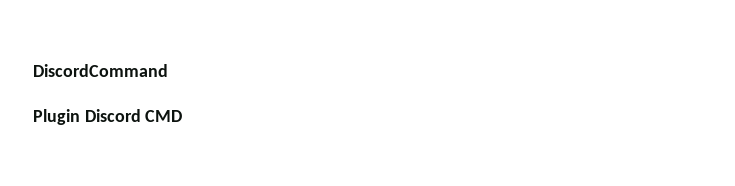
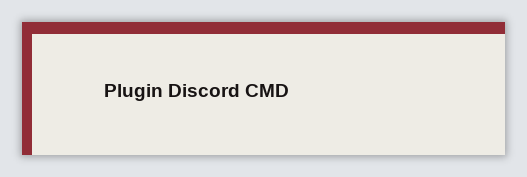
[33,64,168,77] DiscordCommand // -> (104, 92) none

